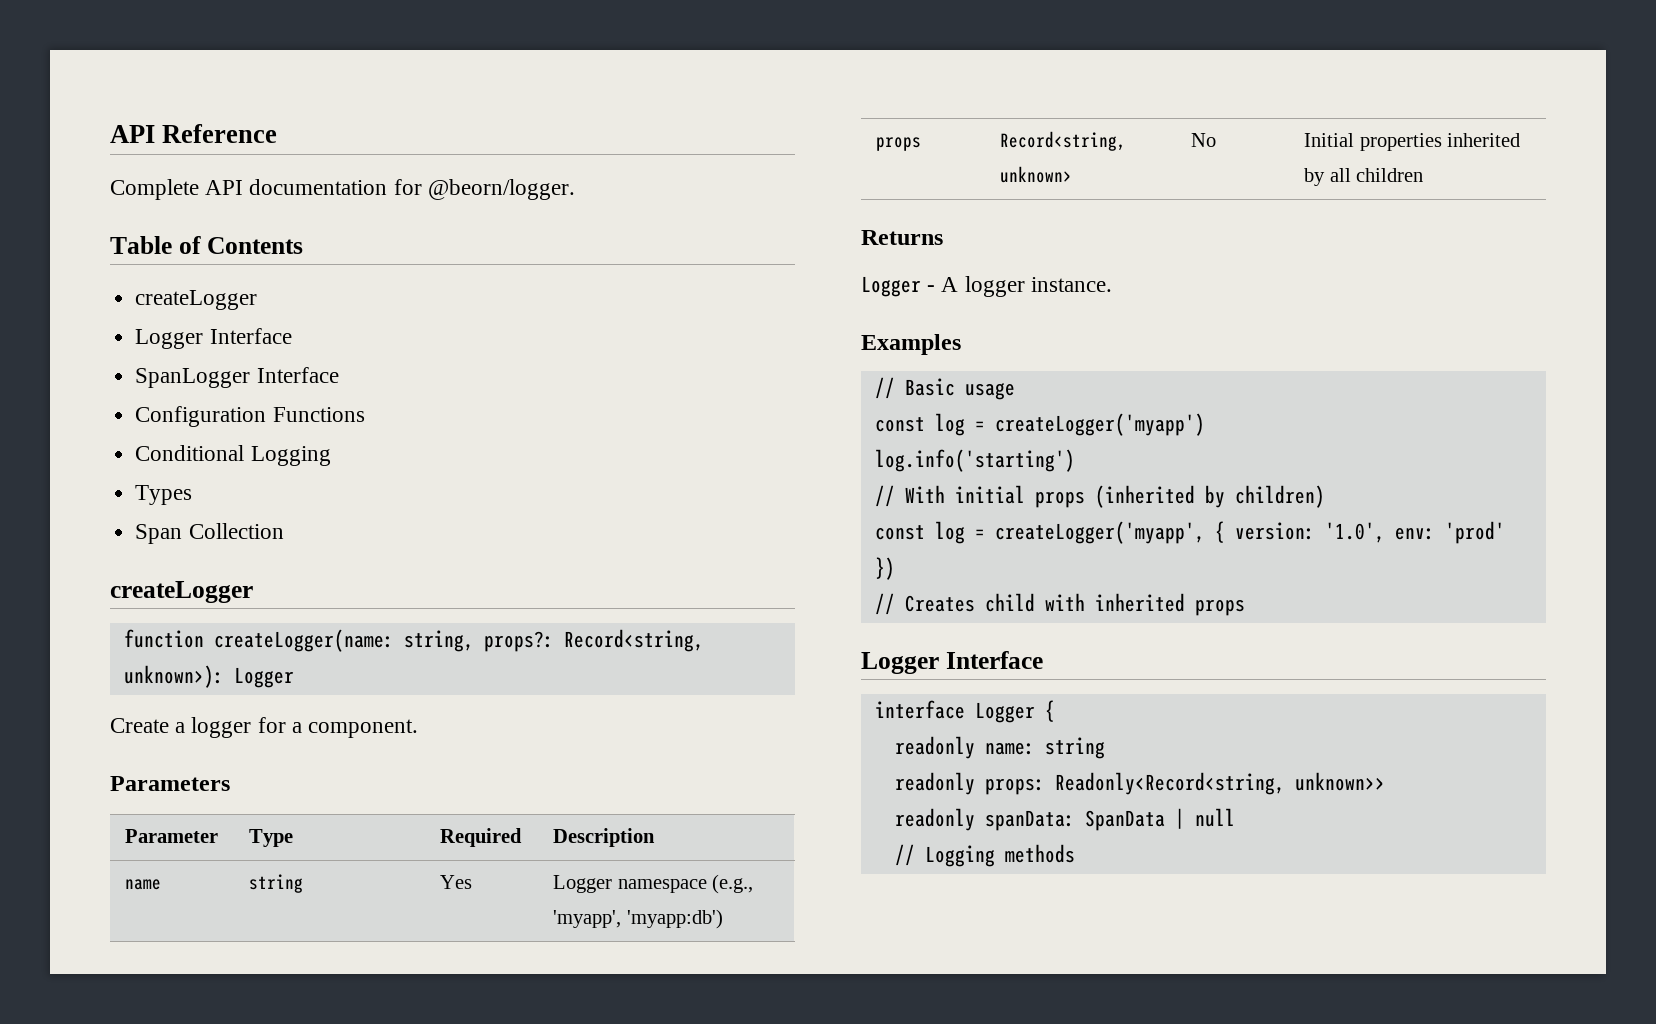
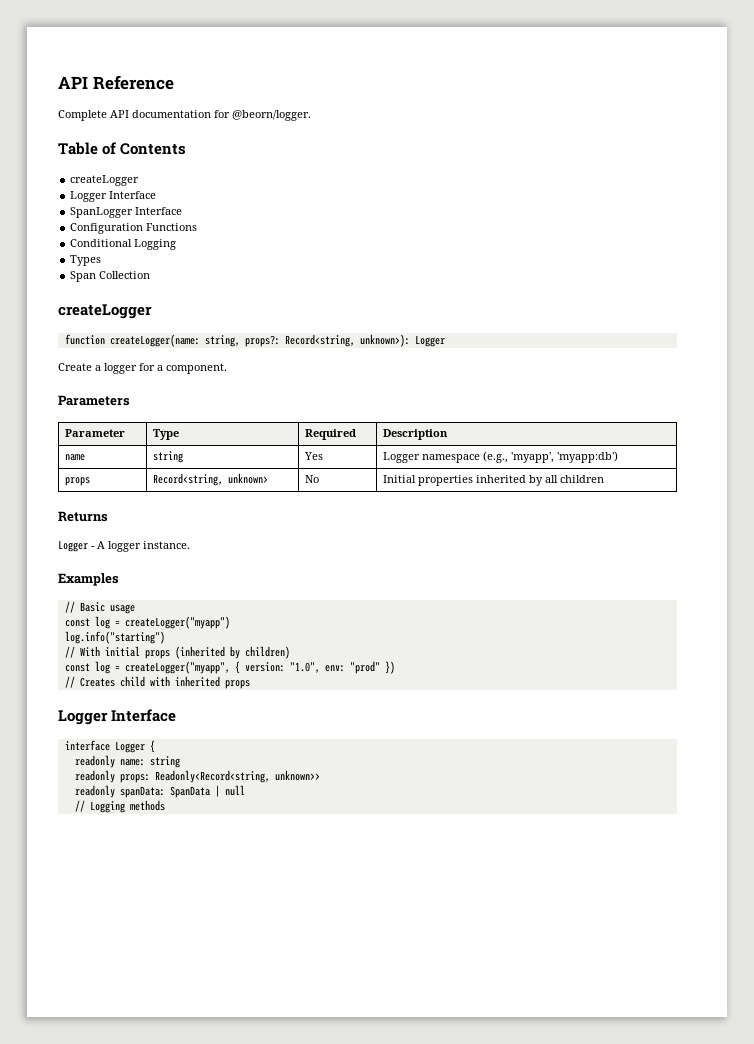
[994,413,1205,436] [874,449,1075,472] createLogger('myapp') // log.info('starting') -> [124,616,230,629] [64,631,165,644] createLogger("myapp") // log.info("starting")
[994,521,1205,544] createLogger('myapp', -> [124,661,230,674] createLogger("myapp",
[1324,521,1505,544] '1.0', env: 'prod' -> [289,661,380,674] "1.0", env: "prod"

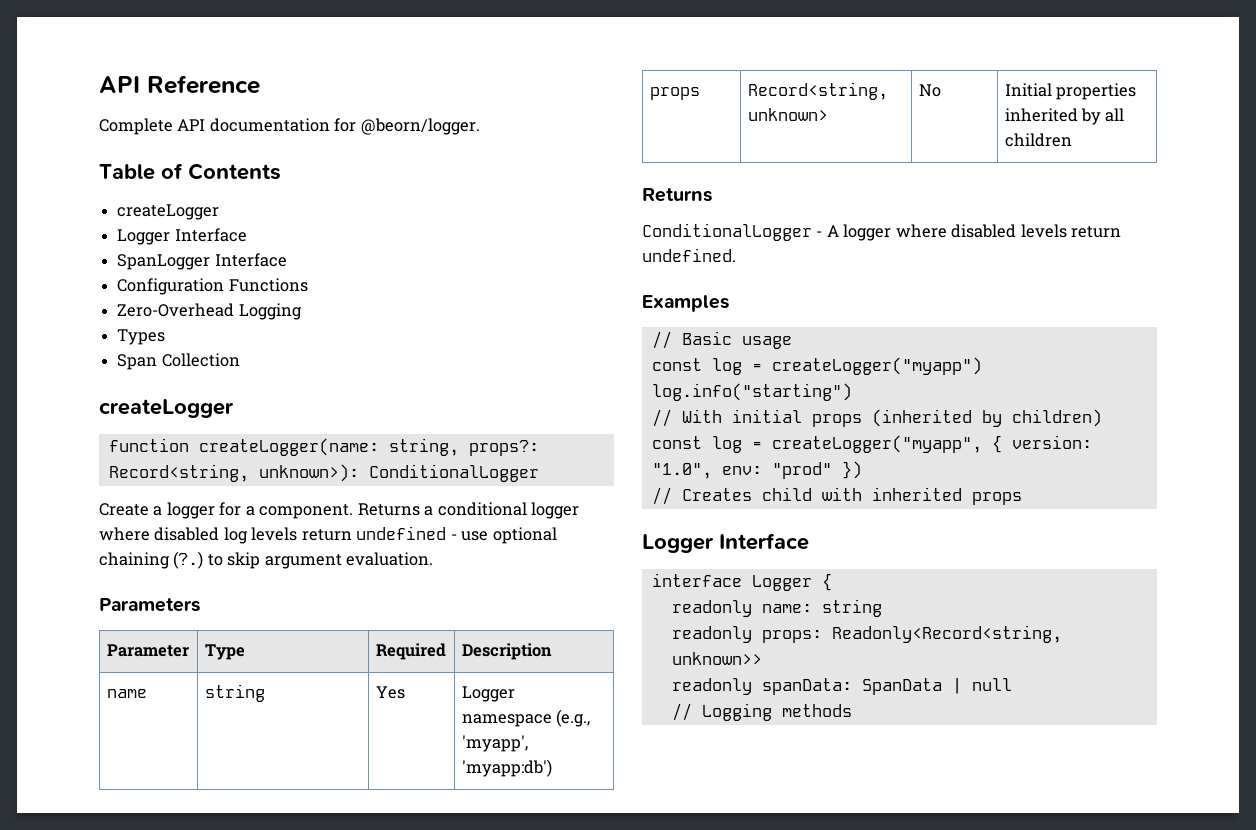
[70,239,133,247] Conditional -> [117,303,235,317] Zero-Overhead
[414,335,445,347] Logger -> [368,464,539,482] ConditionalLogger
(227, 368) none -> [357,502,580,519] [99,526,557,544] [99,551,434,569] Returns a conditional logger where disabled log levels return undefined - use optional chaining (?.) to skip argument evaluation.
[58,540,88,552] Logger -> [642,223,812,241] ConditionalLogger
[143,541,190,549] instance. -> [895,224,1122,238] [642,248,736,262] where disabled levels return undefined.

